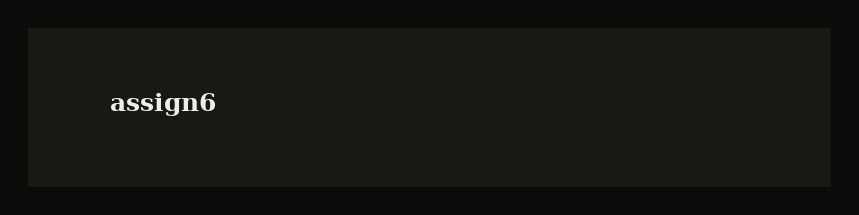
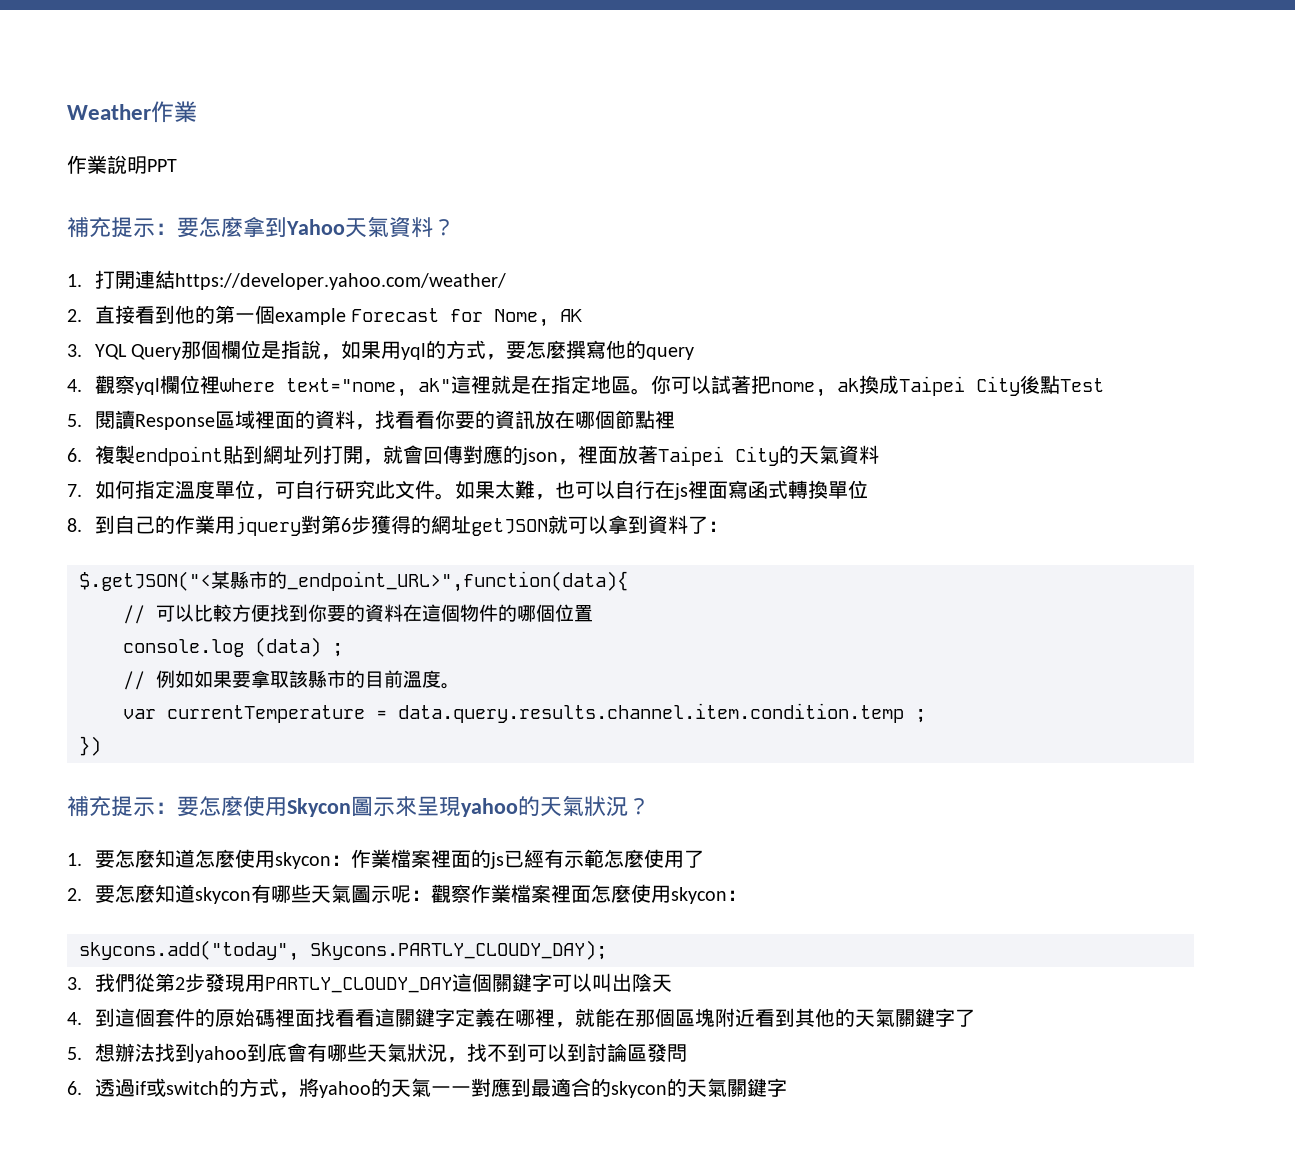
[110,93,216,116] assign6 -> [67,101,197,123] [67,155,177,174] [67,216,455,238] [67,270,506,290] [67,305,583,327] [67,340,695,360] [67,375,1104,397] [67,410,675,430] [67,445,879,466] [67,480,868,500] [67,515,728,536] [79,571,628,592] [123,604,593,624] [123,637,343,657] [123,670,460,690] [123,703,926,723] [79,736,101,756] [67,795,650,817] [67,849,704,869] [67,884,747,904] [79,940,607,961] [67,973,672,993] [67,1008,975,1028] [67,1043,687,1063] [67,1078,787,1098] Weather作業 // 作業說明PPT // 補充提示：要怎麼拿到Yahoo天氣資料？ // 1.打開連結https://developer.yahoo.com/weather/ // 2.直接看到他的第一個example Forecast for Nome, AK // 3. YQL Query那個欄位是指說，如果用yql的方式，要怎麼撰寫他的query // 4.觀察yql欄位裡where text="nome, ak"這裡就是在指定地區。你可以試著把nome, ak換成Taipei City後點Test // 5.閱讀Response區域裡面的資料，找看看你要的資訊放在哪個節點裡 // 6.複製endpoint貼到網址列打開，就會回傳對應的json，裡面放著Taipei City的天氣資料 // 7.如何指定溫度單位，可自行研究此文件。如果太難，也可以自行在js裡面寫函式轉換單位 // 8.到自己的作業用jquery對第6步獲得的網址getJSON就可以拿到資料了： // $.getJSON("<某縣市的_endpoint_URL>",function(data){ // // 可以比較方便找到你要的資料在這個物件的哪個位置 // console.log (data) ; // // 例如如果要拿取該縣市的目前溫度。 // var currentTemperature = data.query.results.channel.item.condition.temp ; // }) // 補充提示：要怎麼使用Skycon圖示來呈現yahoo的天氣狀況？ // 1.要怎麼知道怎麼使用skycon：作業檔案裡面的js已經有示範怎麼使用了 // 2.要怎麼知道skycon有哪些天氣圖示呢：觀察作業檔案裡面怎麼使用skycon： // skycons.add("today", Skycons.PARTLY_CLOUDY_DAY); // 3.我們從第2步發現用PARTLY_CLOUDY_DAY這個關鍵字可以叫出陰天 // 4.到這個套件的原始碼裡面找看看這關鍵字定義在哪裡，就能在那個區塊附近看到其他的天氣關鍵字了 // 5.想辦法找到yahoo到底會有哪些天氣狀況，找不到可以到討論區發問 // 6.透過if或switch的方式，將yahoo的天氣一一對應到最適合的skycon的天氣關鍵字

